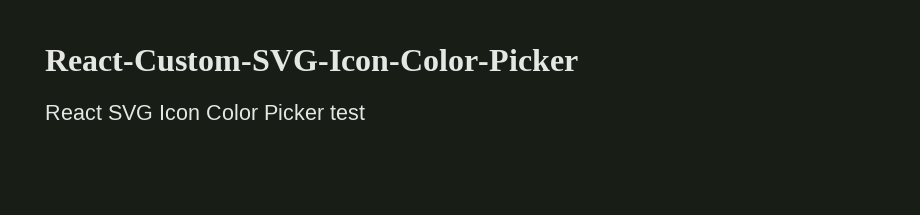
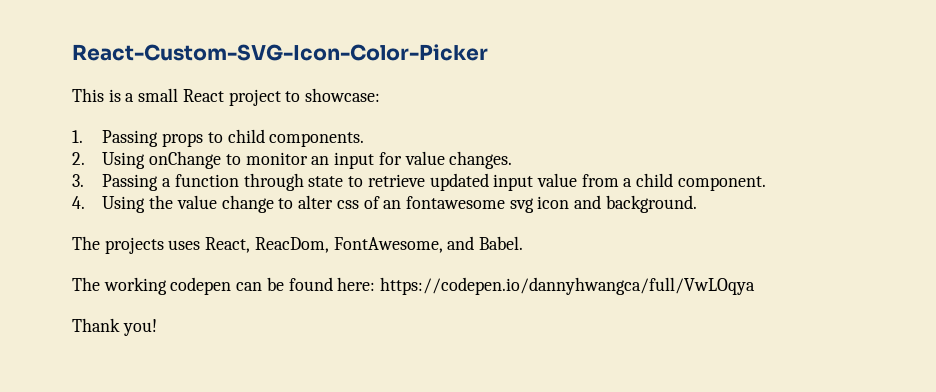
[45,104,365,120] React SVG Icon Color Picker test -> [72,88,381,106] [72,129,365,147] [72,151,513,169] [72,173,766,191] [72,195,697,213] [72,236,524,254] [72,277,756,295] [72,318,157,336] This is a small React project to showcase: // 1. Passing props to child components. // 2. Using onChange to monitor an input for value changes. // 3. Passing a function through state to retrieve updated input value from a child component. // 4. Using the value change to alter css of an fontawesome svg icon and background. // The projects uses React, ReacDom, FontAwesome, and Babel. // The working codepen can be found here: https://codepen.io/dannyhwangca/full/VwLOqya // Thank you!

